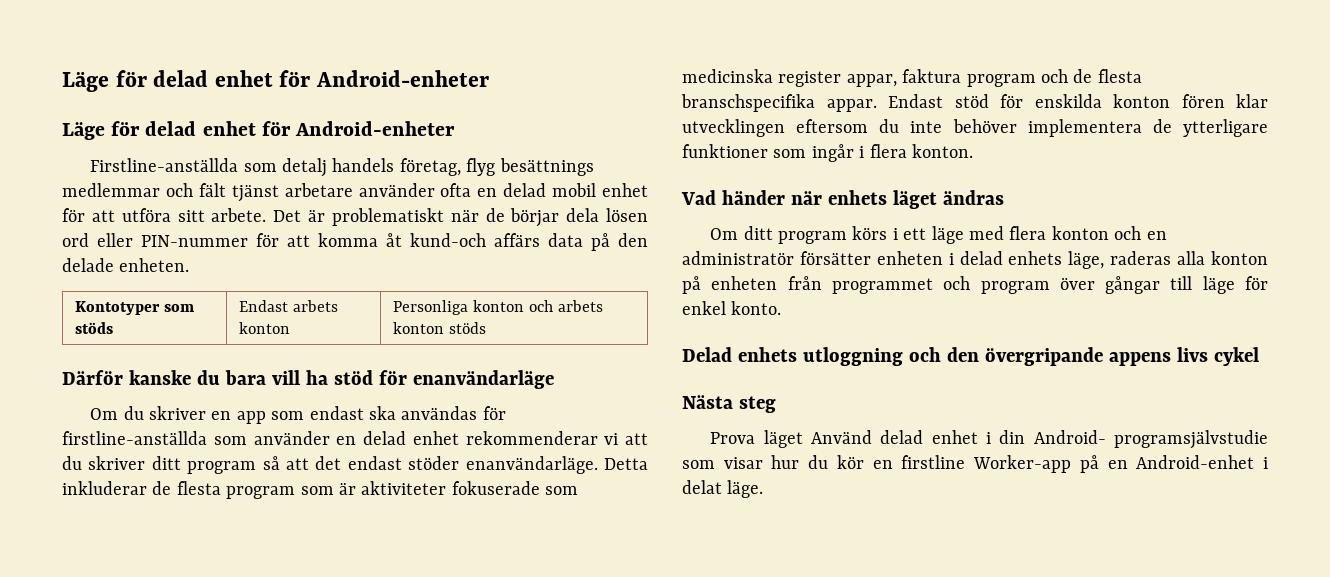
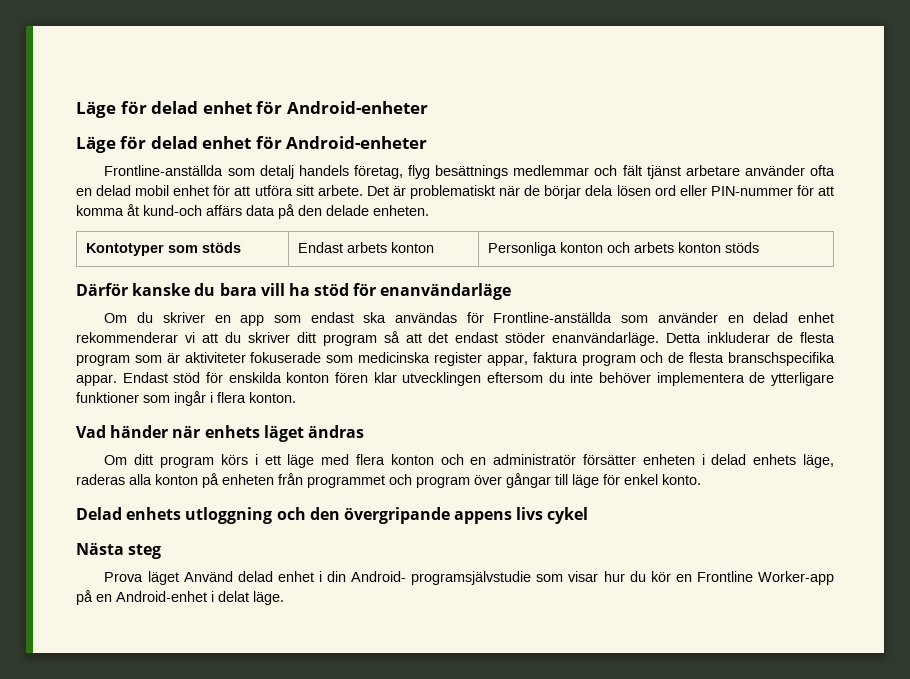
[90,158,239,172] Firstline-anställda -> [104,165,224,176] Frontline-anställda
[62,431,207,445] firstline-anställda -> [493,312,613,323] Frontline-anställda
[901,455,966,469] firstline -> [696,571,753,582] Frontline

